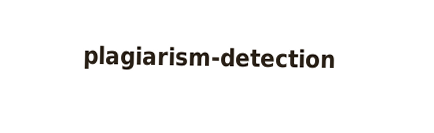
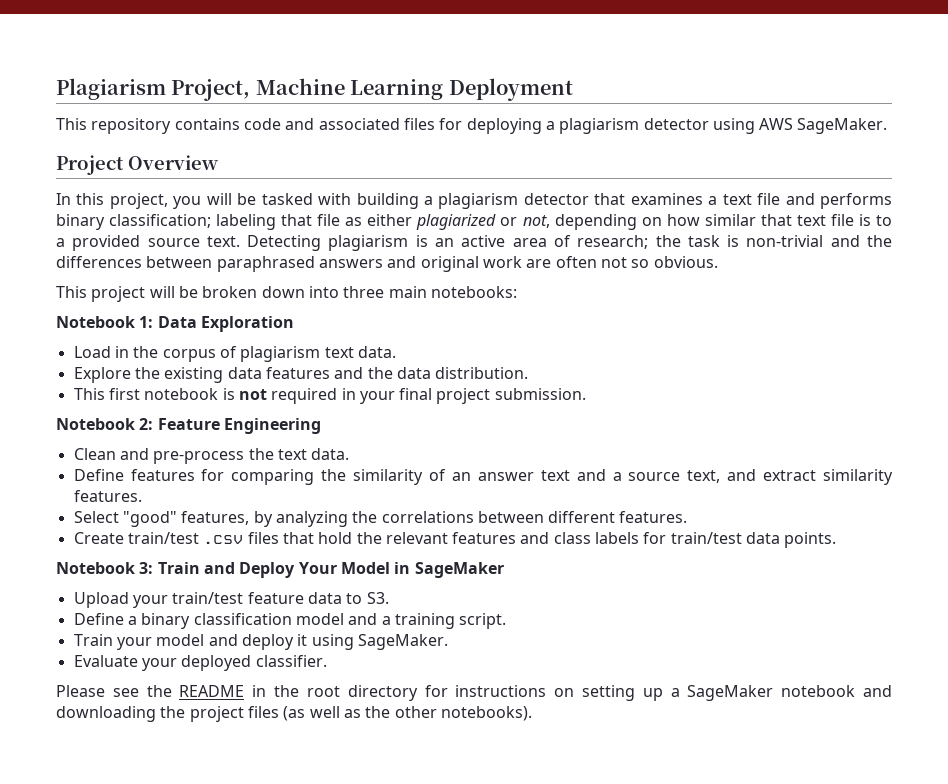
[82,44,336,74] plagiarism-detection -> [56,78,573,101] [56,118,888,134] [56,155,219,175] [56,193,893,209] [56,214,892,230] [56,235,892,251] [56,256,718,272] [56,286,517,302] [56,316,294,332] [73,346,396,362] [73,367,529,383] [73,388,586,404] [56,418,321,434] [73,448,350,464] [73,469,893,485] [73,490,142,502] [73,511,688,527] [73,532,837,548] [56,562,504,578] [73,592,389,608] [73,613,507,629] [73,634,448,650] [73,655,327,671] [56,685,892,701] [56,706,532,722] Plagiarism Project, Machine Learning Deployment // This repository contains code and associated files for deploying a plagiarism detector using AWS SageMaker. // Project Overview // In this project, you will be tasked with building a plagiarism detector that examines a text file and performs binary classification; labeling that file as either plagiarized or not, depending on how similar that text file is to a provided source text. Detecting plagiarism is an active area of research; the task is non-trivial and the differences between paraphrased answers and original work are often not so obvious. // This project will be broken down into three main notebooks: // Notebook 1: Data Exploration // Load in the corpus of plagiarism text data. // Explore the existing data features and the data distribution. // This first notebook is not required in your final project submission. // Notebook 2: Feature Engineering // Clean and pre-process the text data. // Define features for comparing the similarity of an answer text and a source text, and extract similarity features. // Select "good" features, by analyzing the correlations between different features. // Create train/test .csv files that hold the relevant features and class labels for train/test data points. // Notebook 3: Train and Deploy Your Model in SageMaker // Upload your train/test feature data to S3. // Define a binary classification model and a training script. // Train your model and deploy it using SageMaker. // Evaluate your deployed classifier. // Please see the README in the root directory for instructions on setting up a SageMaker notebook and downloading the project files (as well as the other notebooks).

